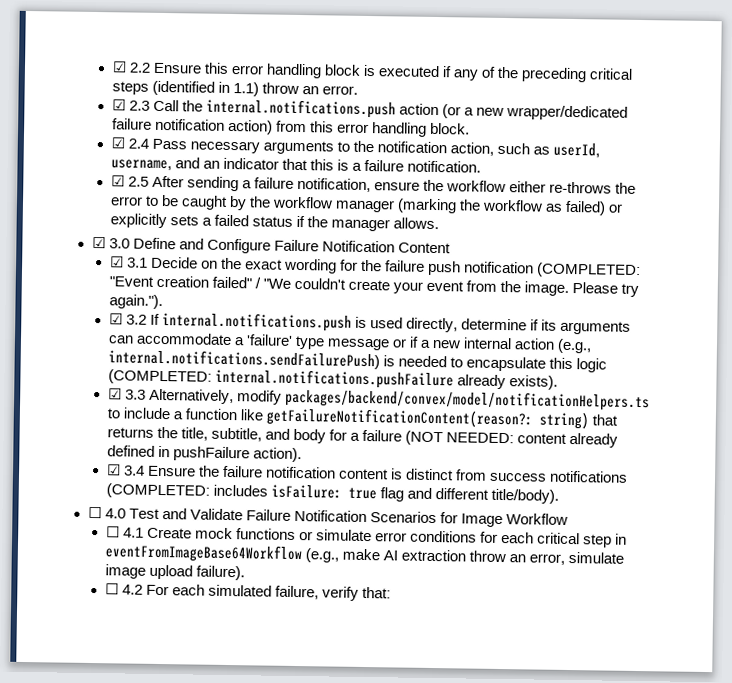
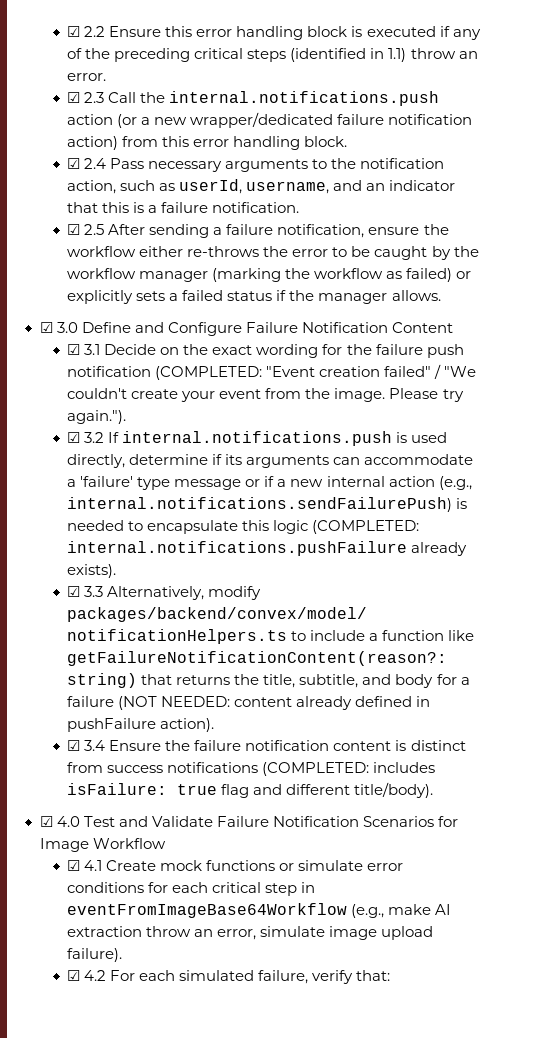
[87,506,102,519] ☐ -> [39,816,53,827] ☑
[105,526,120,538] ☐ -> [67,860,81,871] ☑
[104,583,119,595] ☐ -> [67,970,81,981] ☑

